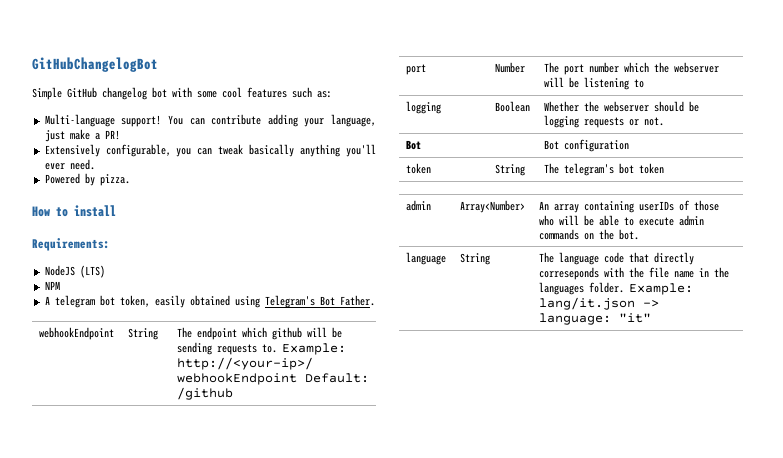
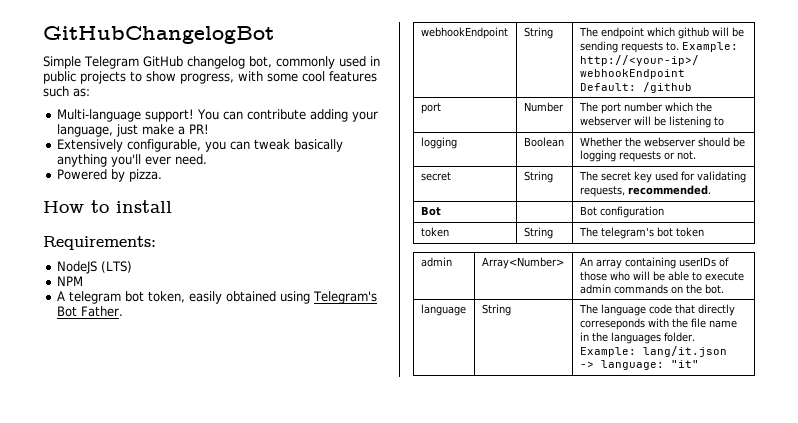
(62, 93) none -> [84,56,139,69] Telegram
[152,87,167,98] bot -> [248,56,380,69] [43,71,234,84] bot, commonly used in public projects to show progress,
(664, 121) none -> [420,172,451,181] [523,171,553,183] [578,171,746,183] [579,185,711,197] // secret | String | The secret key used for validating requests, recommended.

